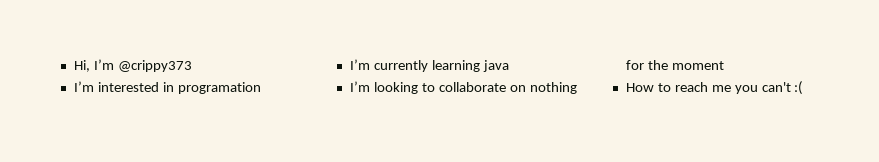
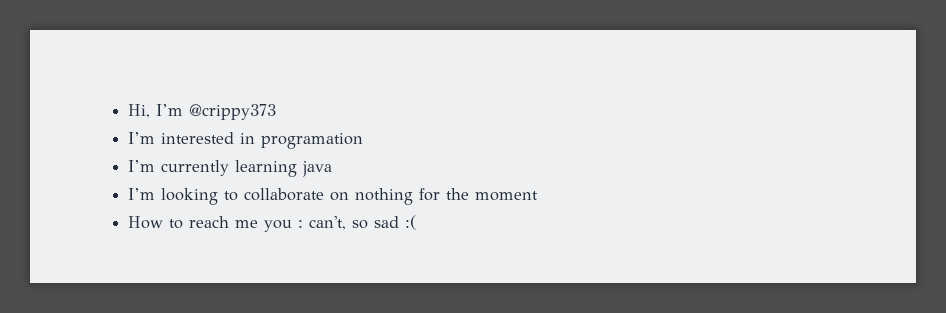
[761,82,791,92] can't -> [298,216,400,230] : can't, so sad

